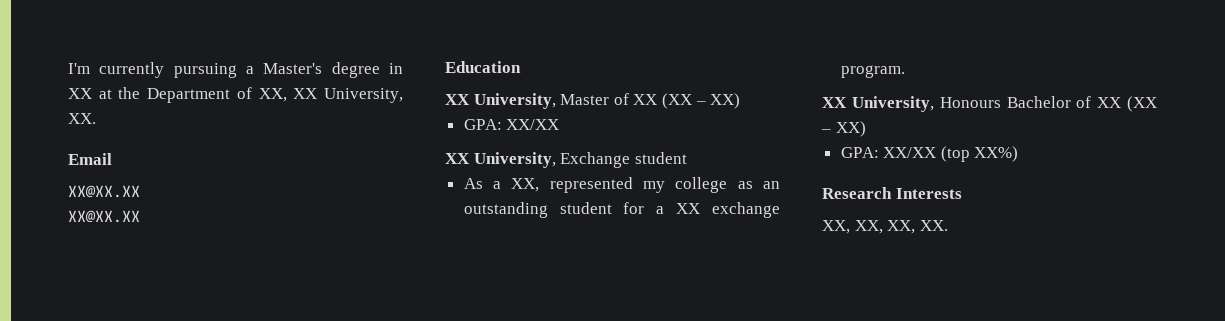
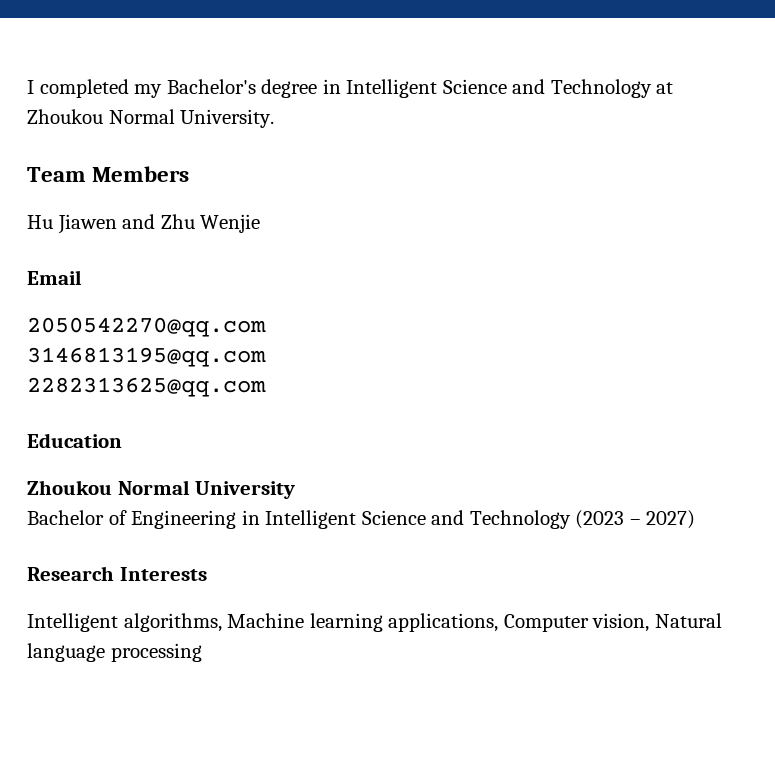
[68,62,403,78] [68,87,403,103] [68,113,96,124] [68,153,112,165] [68,185,140,198] [68,210,140,223] [445,61,521,73] [445,93,741,109] [463,119,560,130] [445,152,687,168] [463,177,780,193] [463,202,780,218] [840,65,905,78] [822,96,1157,112] [821,121,866,137] [840,146,1019,162] [822,187,962,199] [822,220,948,234] I'm currently pursuing a Master's degree in XX at the Department of XX, XX University, XX. // Email // XX@XX.XX // XX@XX.XX // Education // XX University, Master of XX (XX – XX) // GPA: XX/XX // XX University, Exchange student // As a XX, represented my college as an outstanding student for a XX exchange program. // XX University, Honours Bachelor of XX (XX – XX) // GPA: XX/XX (top XX%) // Research Interests // XX, XX, XX, XX. -> [27,79,674,98] [27,109,275,128] [27,166,190,182] [27,214,261,234] [27,270,82,285] [27,317,266,337] [27,347,266,367] [27,377,266,397] [27,433,122,448] [27,480,296,499] [27,510,696,529] [27,566,207,581] [27,613,722,632] [27,643,202,662] I completed my Bachelor's degree in Intelligent Science and Technology at Zhoukou Normal University. // Team Members // Hu Jiawen and Zhu Wenjie // Email // 2050542270@qq.com // 3146813195@qq.com // 2282313625@qq.com // Education // Zhoukou Normal University // Bachelor of Engineering in Intelligent Science and Technology (2023 – 2027) // Research Interests // Intelligent algorithms, Machine learning applications, Computer vision, Natural language processing

